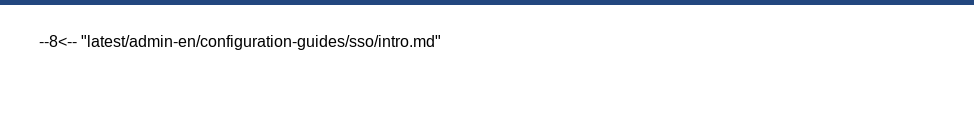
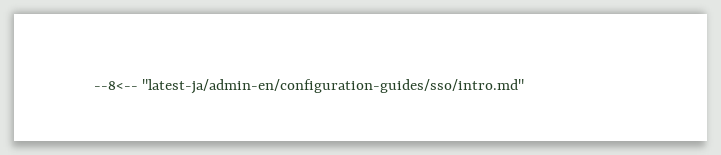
[81,35,442,50] "latest/admin-en/configuration-guides/sso/intro.md" -> [142,79,525,94] "latest-ja/admin-en/configuration-guides/sso/intro.md"

